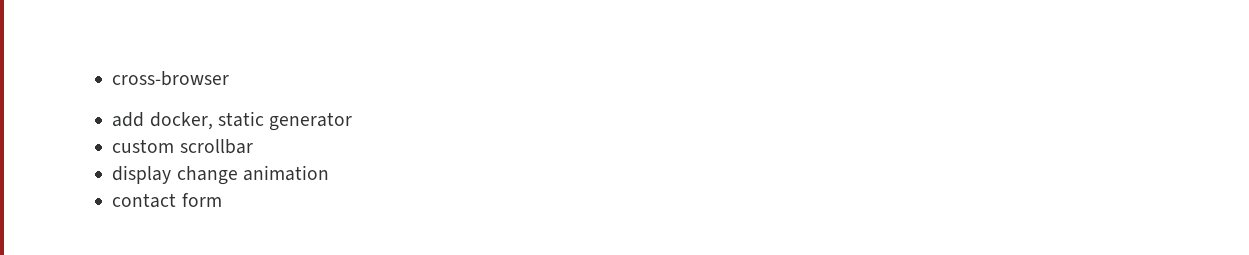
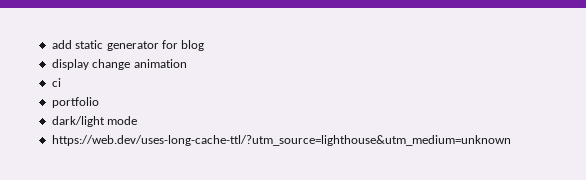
[112,71,230,86] [112,112,213,130] cross-browser // add docker, -> [51,40,72,49] add
[112,139,253,154] // custom scrollbar -> [161,40,205,51] for blog
[112,193,222,208] contact form -> [51,78,61,87] [51,97,99,108] [51,116,138,127] [51,135,511,146] ci // portfolio // dark/light mode // https://web.dev/uses-long-cache-ttl/?utm_source=lighthouse&utm_medium=unknown

